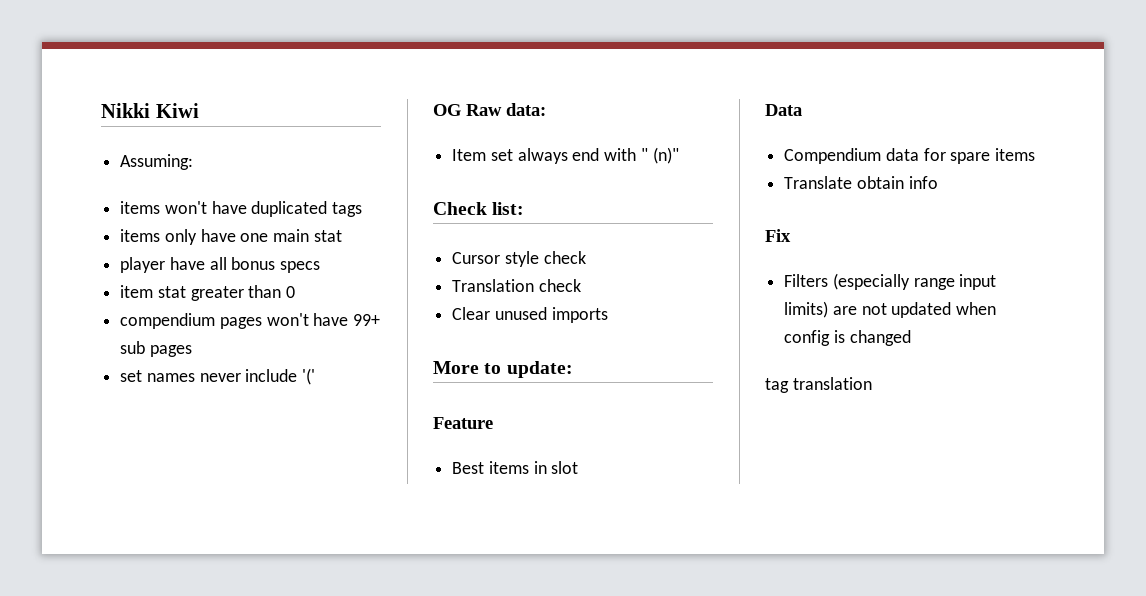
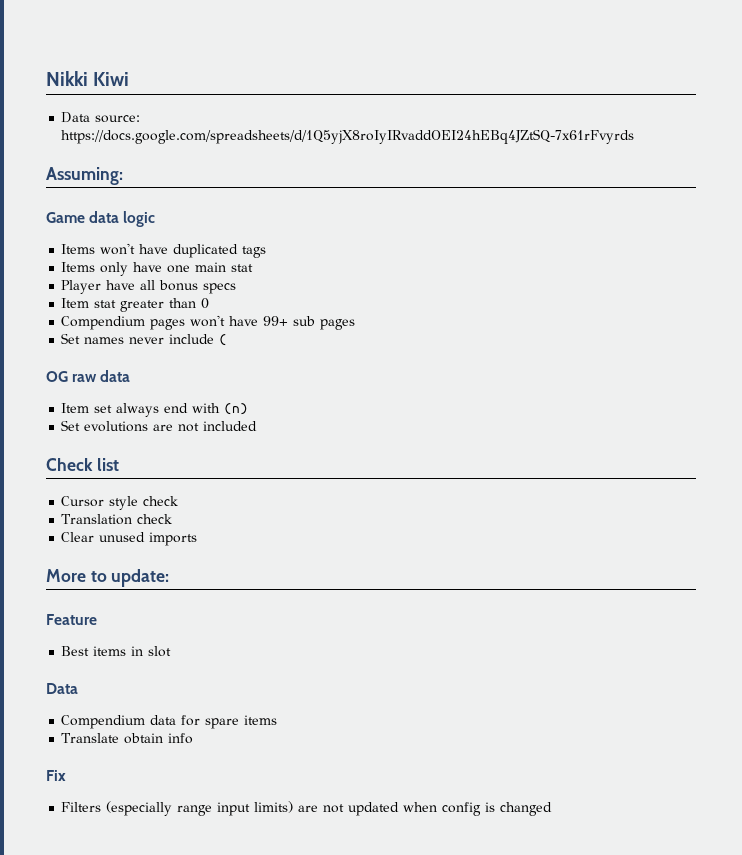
[120,154,194,170] [120,201,161,214] Assuming: // items -> [61,112,141,123] [61,129,635,144] [46,167,123,185] [46,211,156,227] [61,244,96,254] Data source: https://docs.google.com/spreadsheets/d/1Q5yjX8roIyIRvaddOEI24hEBq4JZtSQ-7x61rFvyrds // Assuming: // Game data logic // Items
[120,229,161,242] items -> [61,262,96,272] Items
[120,257,166,273] player -> [61,280,102,294] Player
[120,285,154,298] item -> [61,298,90,308] Item
[120,313,216,329] compendium -> [61,316,146,330] Compendium
[120,370,143,382] set -> [61,333,81,344] Set
[302,368,316,385] '(' -> [219,334,228,346] (
[466,103,546,116] Raw data: -> [72,370,131,382] raw data
[640,147,679,164] " (n)" -> [224,403,249,415] [61,420,258,432] (n) // Set evolutions are not included
[492,202,525,215] list: -> [96,458,119,471] list
[765,377,872,393] // tag translation -> (553, 809) none

